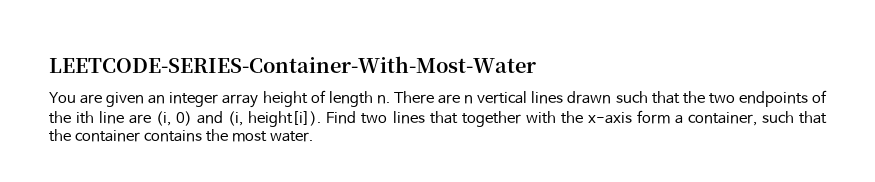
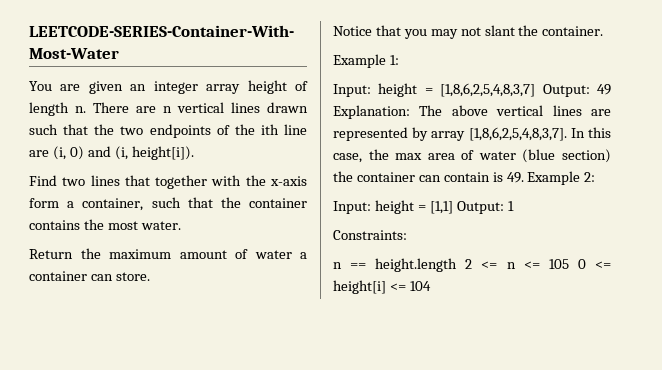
(322, 119) none -> (194, 153) //
(313, 136) none -> [29,248,307,259] [29,271,150,281] [333,25,604,39] [333,54,399,68] [333,83,611,97] [333,105,611,119] [333,127,611,141] [333,149,611,163] [333,171,596,185] [333,200,514,214] [333,230,407,240] [333,258,611,272] [333,280,431,294] // Return the maximum amount of water a container can store. // Notice that you may not slant the container. // Example 1: // Input: height = [1,8,6,2,5,4,8,3,7] Output: 49 Explanation: The above vertical lines are represented by array [1,8,6,2,5,4,8,3,7]. In this case, the max area of water (blue section) the container can contain is 49. Example 2: // Input: height = [1,1] Output: 1 // Constraints: // n == height.length 2 <= n <= 105 0 <= height[i] <= 104

